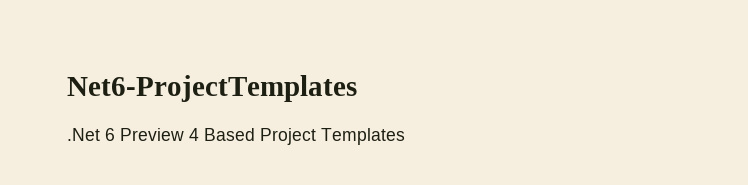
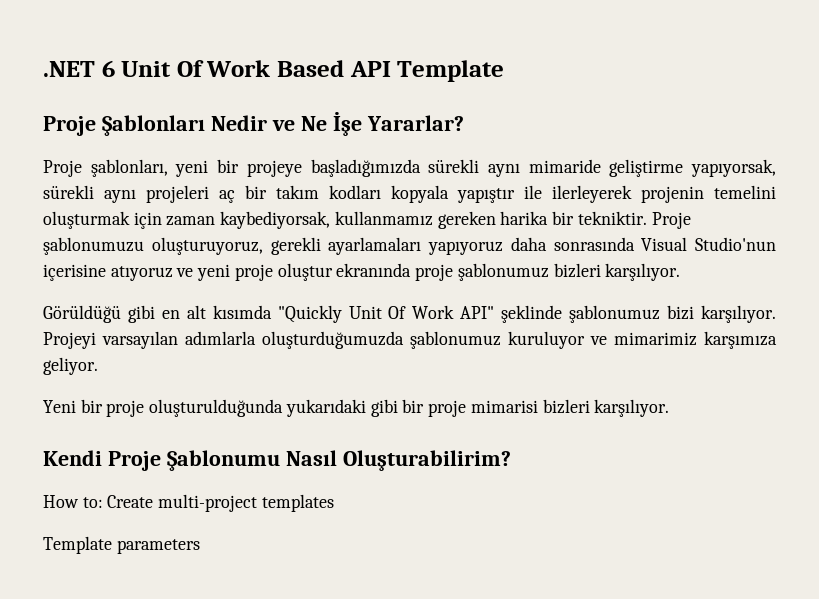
[67,75,357,102] [67,128,405,145] Net6-ProjectTemplates // .Net 6 Preview 4 Based Project Templates -> [43,60,505,82] [43,112,464,136] [43,159,776,177] [43,185,776,203] [43,211,691,229] [43,237,776,255] [43,263,681,281] [43,305,776,323] [43,331,777,349] [43,357,98,375] [43,399,670,417] [43,450,511,471] [43,494,334,512] [43,536,200,554] .NET 6 Unit Of Work Based API Template // Proje Şablonları Nedir ve Ne İşe Yararlar? // Proje şablonları, yeni bir projeye başladığımızda sürekli aynı mimaride geliştirme yapıyorsak, sürekli aynı projeleri aç bir takım kodları kopyala yapıştır ile ilerleyerek projenin temelini oluşturmak için zaman kaybediyorsak, kullanmamız gereken harika bir tekniktir. Proje şablonumuzu oluşturuyoruz, gerekli ayarlamaları yapıyoruz daha sonrasında Visual Studio'nun içerisine atıyoruz ve yeni proje oluştur ekranında proje şablonumuz bizleri karşılıyor. // Görüldüğü gibi en alt kısımda "Quickly Unit Of Work API" şeklinde şablonumuz bizi karşılıyor. Projeyi varsayılan adımlarla oluşturduğumuzda şablonumuz kuruluyor ve mimarimiz karşımıza geliyor. // Yeni bir proje oluşturulduğunda yukarıdaki gibi bir proje mimarisi bizleri karşılıyor. // Kendi Proje Şablonumu Nasıl Oluşturabilirim? // How to: Create multi-project templates // Template parameters

